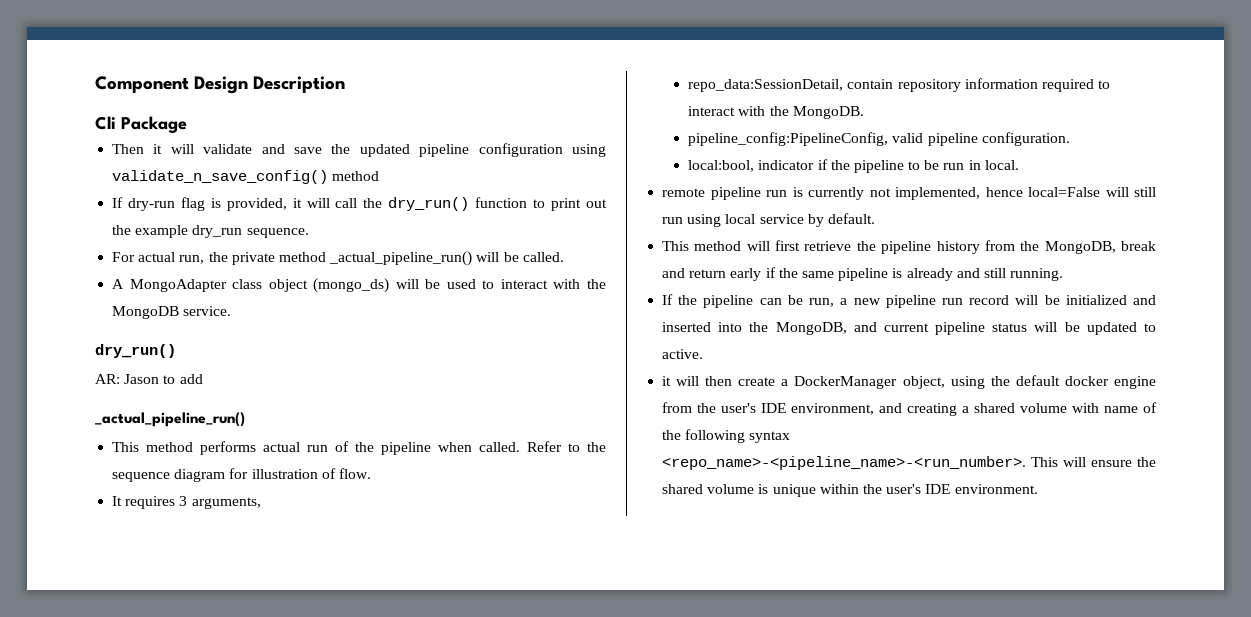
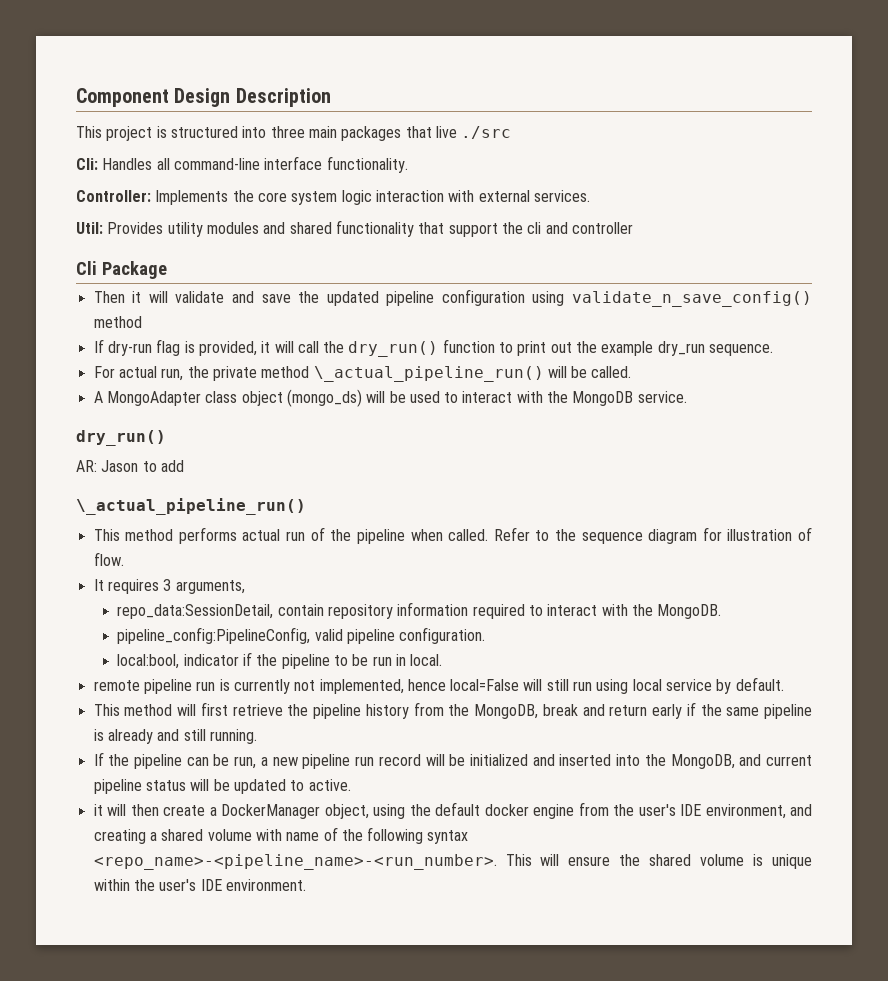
(346, 84) none -> [76,126,512,141] [76,156,408,173] [76,190,590,205] [76,220,633,237] // This project is structured into three main packages that live ./src // Cli: Handles all command-line interface functionality. // Controller: Implements the core system logic interaction with external services. // Util: Provides utility modules and shared functionality that support the cli and controller
[329,251,473,266] _actual_pipeline_run() -> [313,366,544,382] \_actual_pipeline_run()
[95,412,245,427] _actual_pipeline_run() -> [76,498,306,515] \_actual_pipeline_run()

